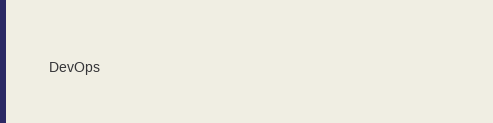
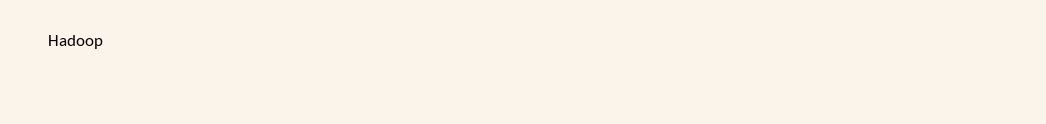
[49,62,100,75] DevOps -> [48,35,103,49] Hadoop

